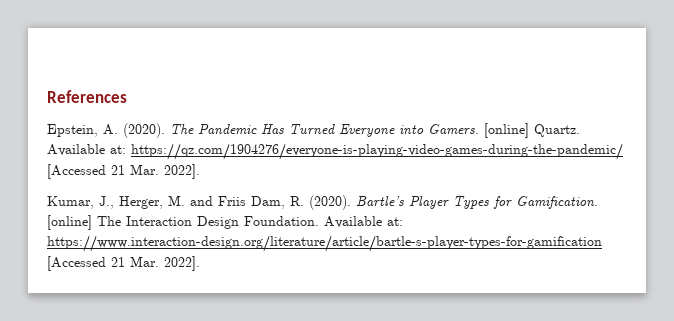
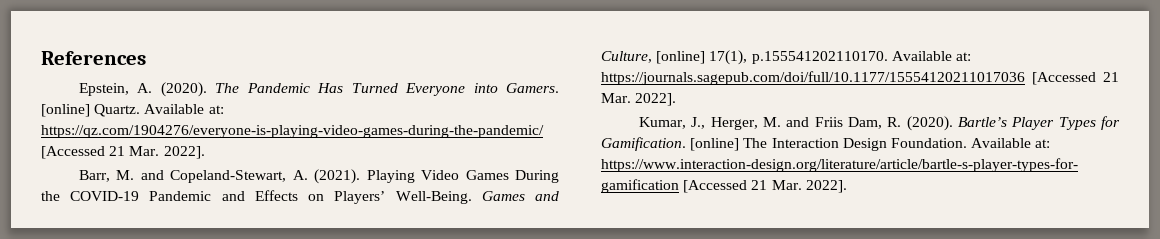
(200, 171) none -> [78,169,559,184] [41,190,559,204] [601,50,971,65] [601,71,1119,85] [601,93,677,106] // Barr, M. and Copeland-Stewart, A. (2021). Playing Video Games During the COVID-19 Pandemic and Effects on Players’ Well-Being. Games and Culture, [online] 17(1), p.155541202110170. Available at: https://journals.sagepub.com/doi/full/10.1177/15554120211017036 [Accessed 21 Mar. 2022].

